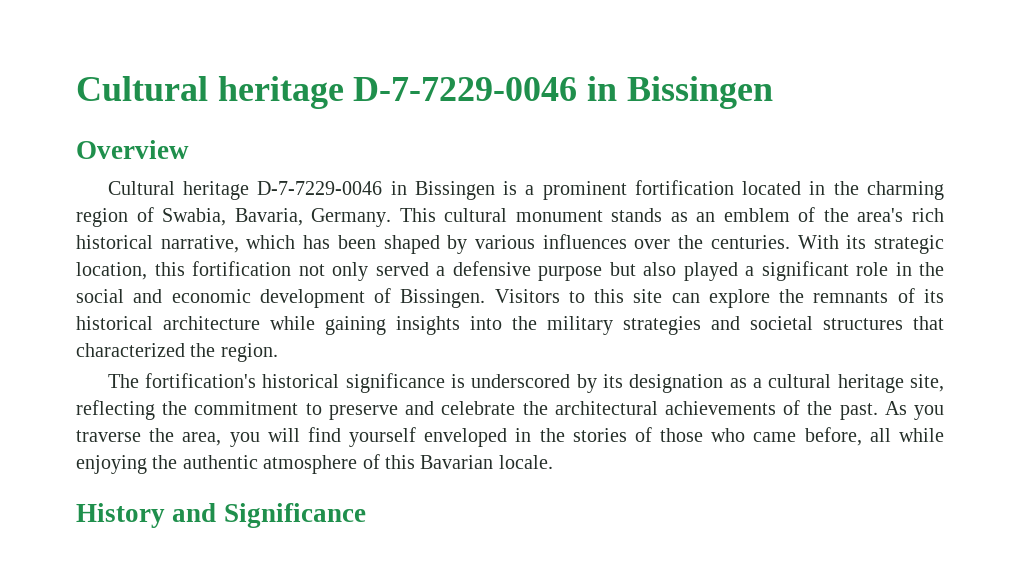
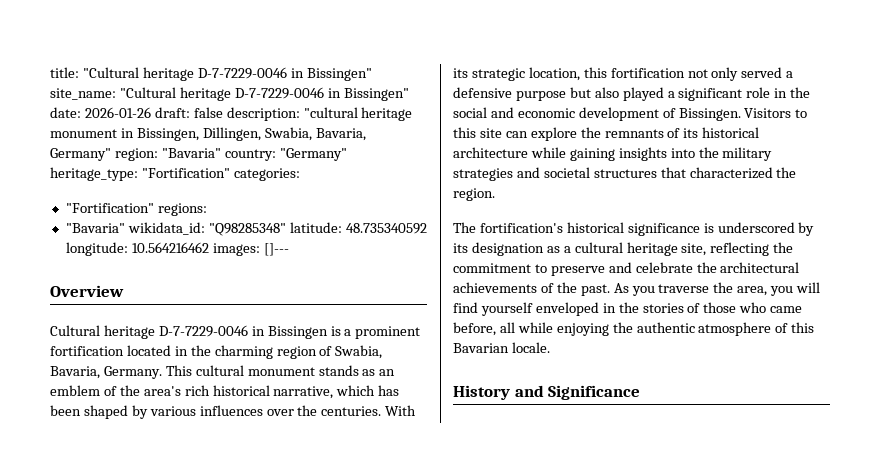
[76,76,773,109] Cultural heritage D-7-7229-0046 in Bissingen -> [50,67,372,81] [50,87,409,101] [50,107,413,121] [50,127,366,141] [50,148,347,161] [50,167,300,181] [65,203,207,216] [65,222,427,236] [65,242,289,256] title: "Cultural heritage D-7-7229-0046 in Bissingen" site_name: "Cultural heritage D-7-7229-0046 in Bissingen" date: 2026-01-26 draft: false description: "cultural heritage monument in Bissingen, Dillingen, Swabia, Bavaria, Germany" region: "Bavaria" country: "Germany" heritage_type: "Fortification" categories: // "Fortification" regions: // "Bavaria" wikidata_id: "Q98285348" latitude: 48.735340592 longitude: 10.564216462 images: []---

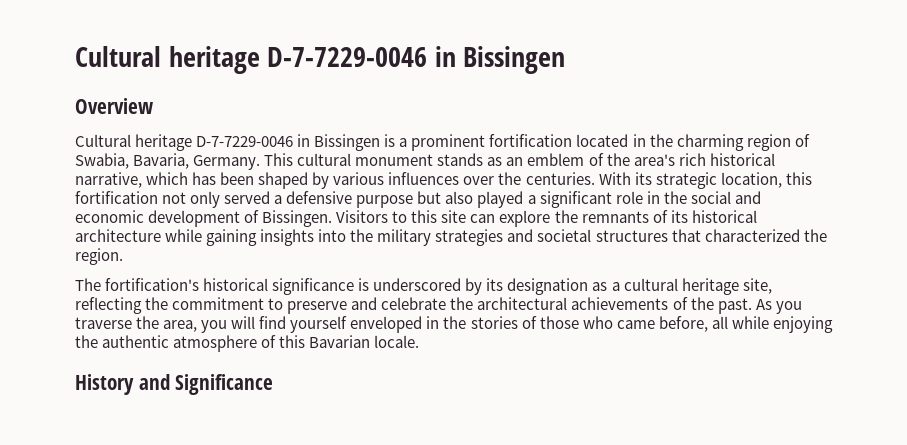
[50,67,372,81] [50,87,409,101] [50,107,413,121] [50,127,366,141] [50,148,347,161] [50,167,300,181] [65,203,207,216] [65,222,427,236] [65,242,289,256] title: "Cultural heritage D-7-7229-0046 in Bissingen" site_name: "Cultural heritage D-7-7229-0046 in Bissingen" date: 2026-01-26 draft: false description: "cultural heritage monument in Bissingen, Dillingen, Swabia, Bavaria, Germany" region: "Bavaria" country: "Germany" heritage_type: "Fortification" categories: // "Fortification" regions: // "Bavaria" wikidata_id: "Q98285348" latitude: 48.735340592 longitude: 10.564216462 images: []--- -> [75,46,566,74] Cultural heritage D-7-7229-0046 in Bissingen

